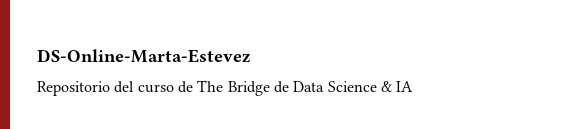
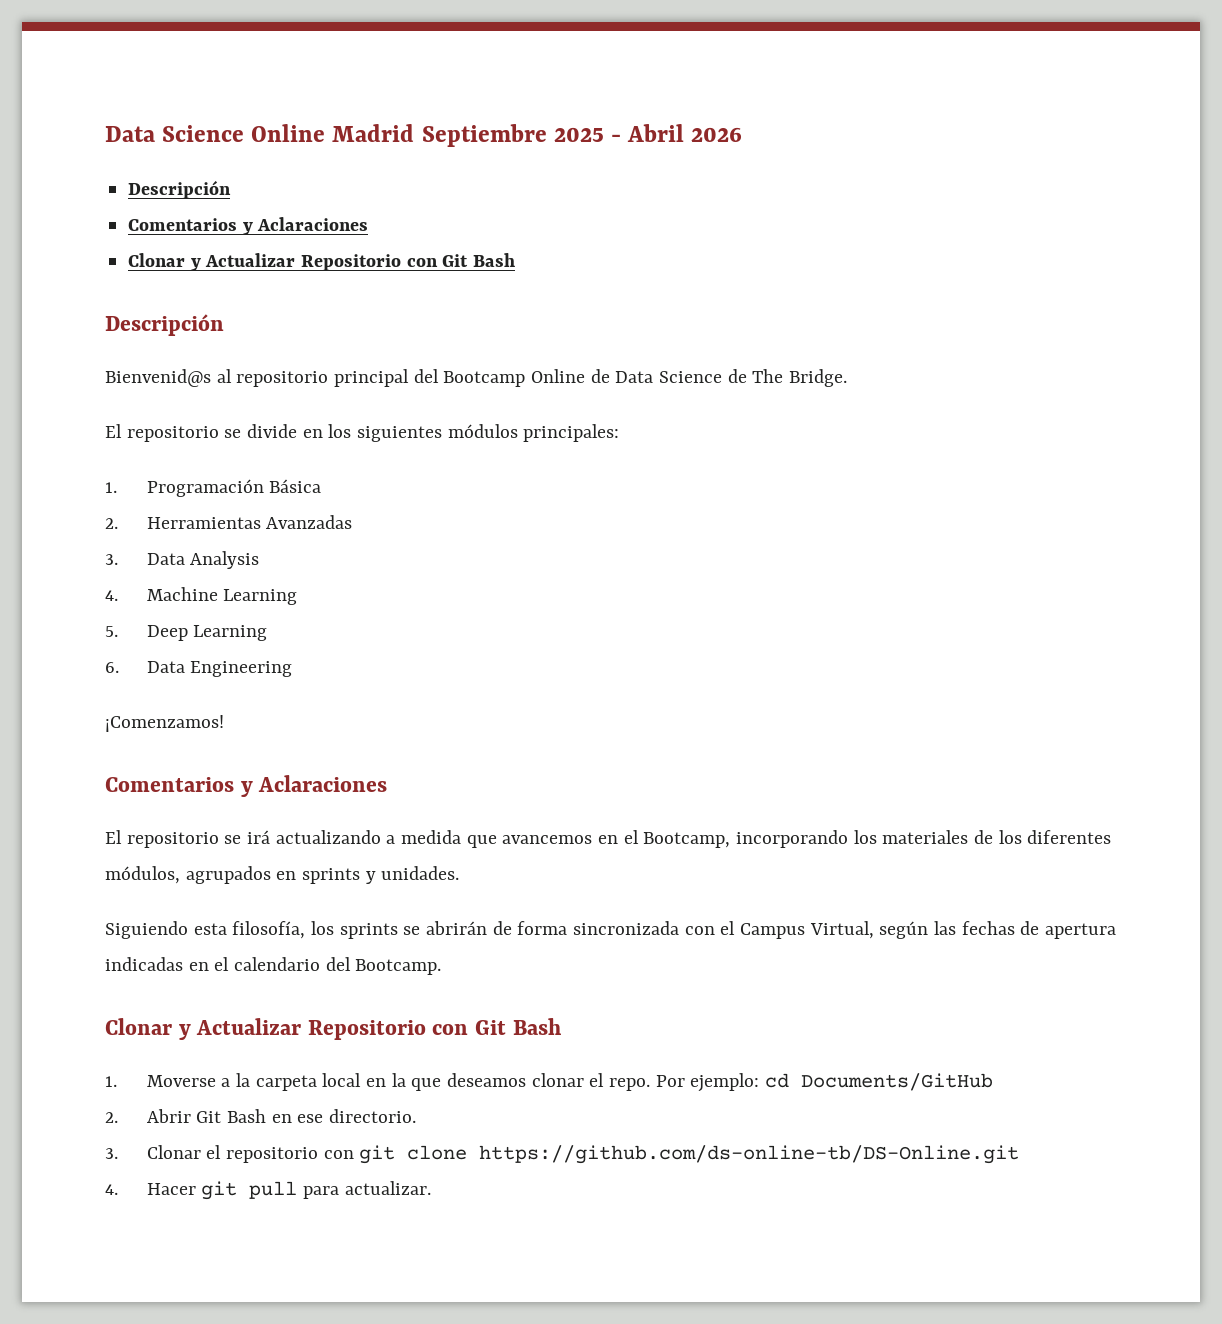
[37,49,250,63] [37,80,414,96] DS-Online-Marta-Estevez // Repositorio del curso de The Bridge de Data Science & IA -> [105,124,743,147] [128,180,232,199] [128,217,369,235] [128,253,516,271] [105,314,224,336] [105,369,848,387] [105,424,620,442] [105,479,322,497] [105,515,353,529] [105,551,260,569] [105,587,298,605] [105,625,268,641] [105,661,293,677] [105,715,224,732] [105,775,388,797] [105,830,1112,848] [105,866,460,884] [105,921,1117,939] [105,957,442,975] [105,1018,561,1040] [105,1073,994,1092] [105,1109,417,1123] [105,1145,1020,1164] [105,1181,431,1200] Data Science Online Madrid Septiembre 2025 - Abril 2026 // Descripción // Comentarios y Aclaraciones // Clonar y Actualizar Repositorio con Git Bash // Descripción // Bienvenid@s al repositorio principal del Bootcamp Online de Data Science de The Bridge. // El repositorio se divide en los siguientes módulos principales: // 1. Programación Básica // 2. Herramientas Avanzadas // 3. Data Analysis // 4. Machine Learning // 5. Deep Learning // 6. Data Engineering // ¡Comenzamos! // Comentarios y Aclaraciones // El repositorio se irá actualizando a medida que avancemos en el Bootcamp, incorporando los materiales de los diferentes módulos, agrupados en sprints y unidades. // Siguiendo esta filosofía, los sprints se abrirán de forma sincronizada con el Campus Virtual, según las fechas de apertura indicadas en el calendario del Bootcamp. // Clonar y Actualizar Repositorio con Git Bash // 1. Moverse a la carpeta local en la que deseamos clonar el repo. Por ejemplo: cd Documents/GitHub // 2. Abrir Git Bash en ese directorio. // 3. Clonar el repositorio con git clone https://github.com/ds-online-tb/DS-Online.git // 4. Hacer git pull para actualizar.

